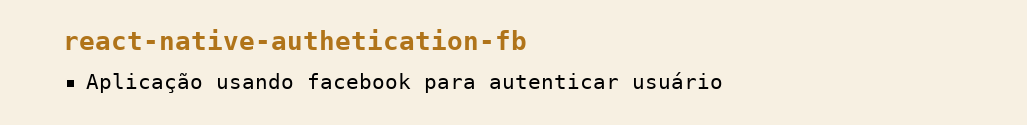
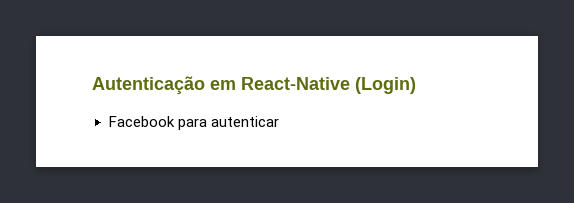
[63,29,527,50] [85,73,411,93] react-native-authetication-fb // Aplicação usando facebook -> [92,76,416,95] [108,116,175,127] Autenticação em React-Native (Login) // Facebook
[631,72,723,89] usuário -> (279, 121) none

